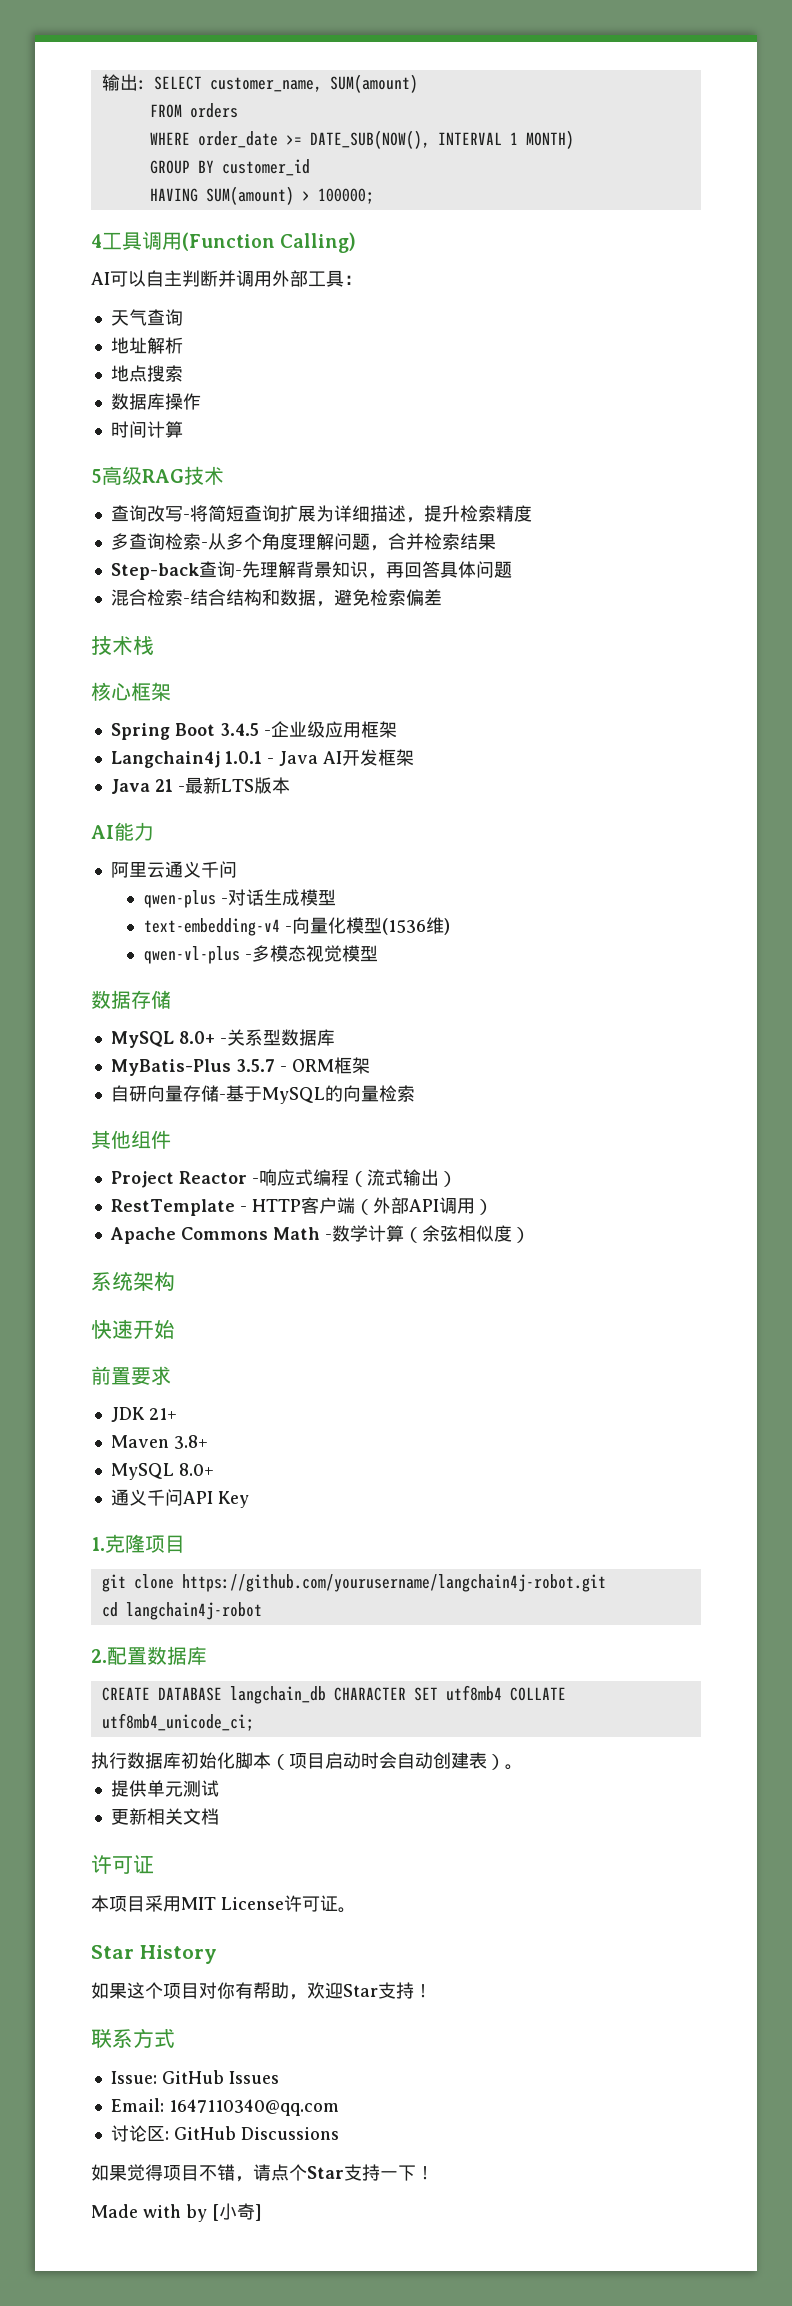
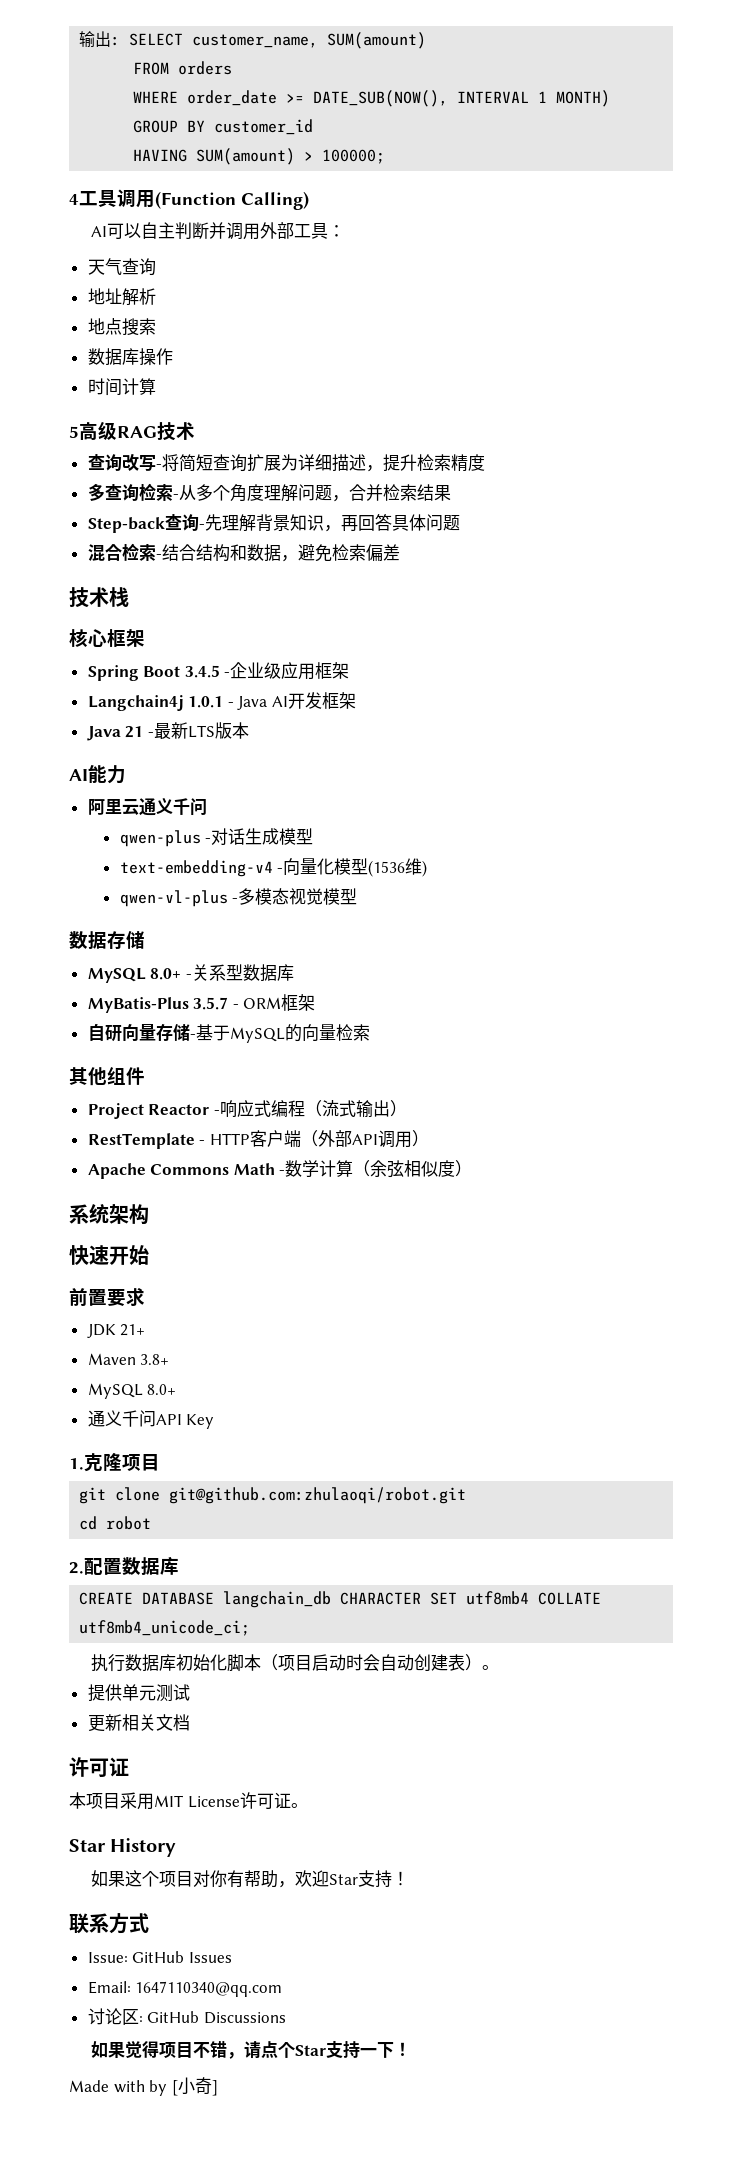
[181,1574,606,1592] https://github.com/yourusername/langchain4j-robot.git -> [169,1487,467,1504] git@github.com:zhulaoqi/robot.git
[125,1602,262,1620] langchain4j-robot -> [106,1516,152,1530] robot

